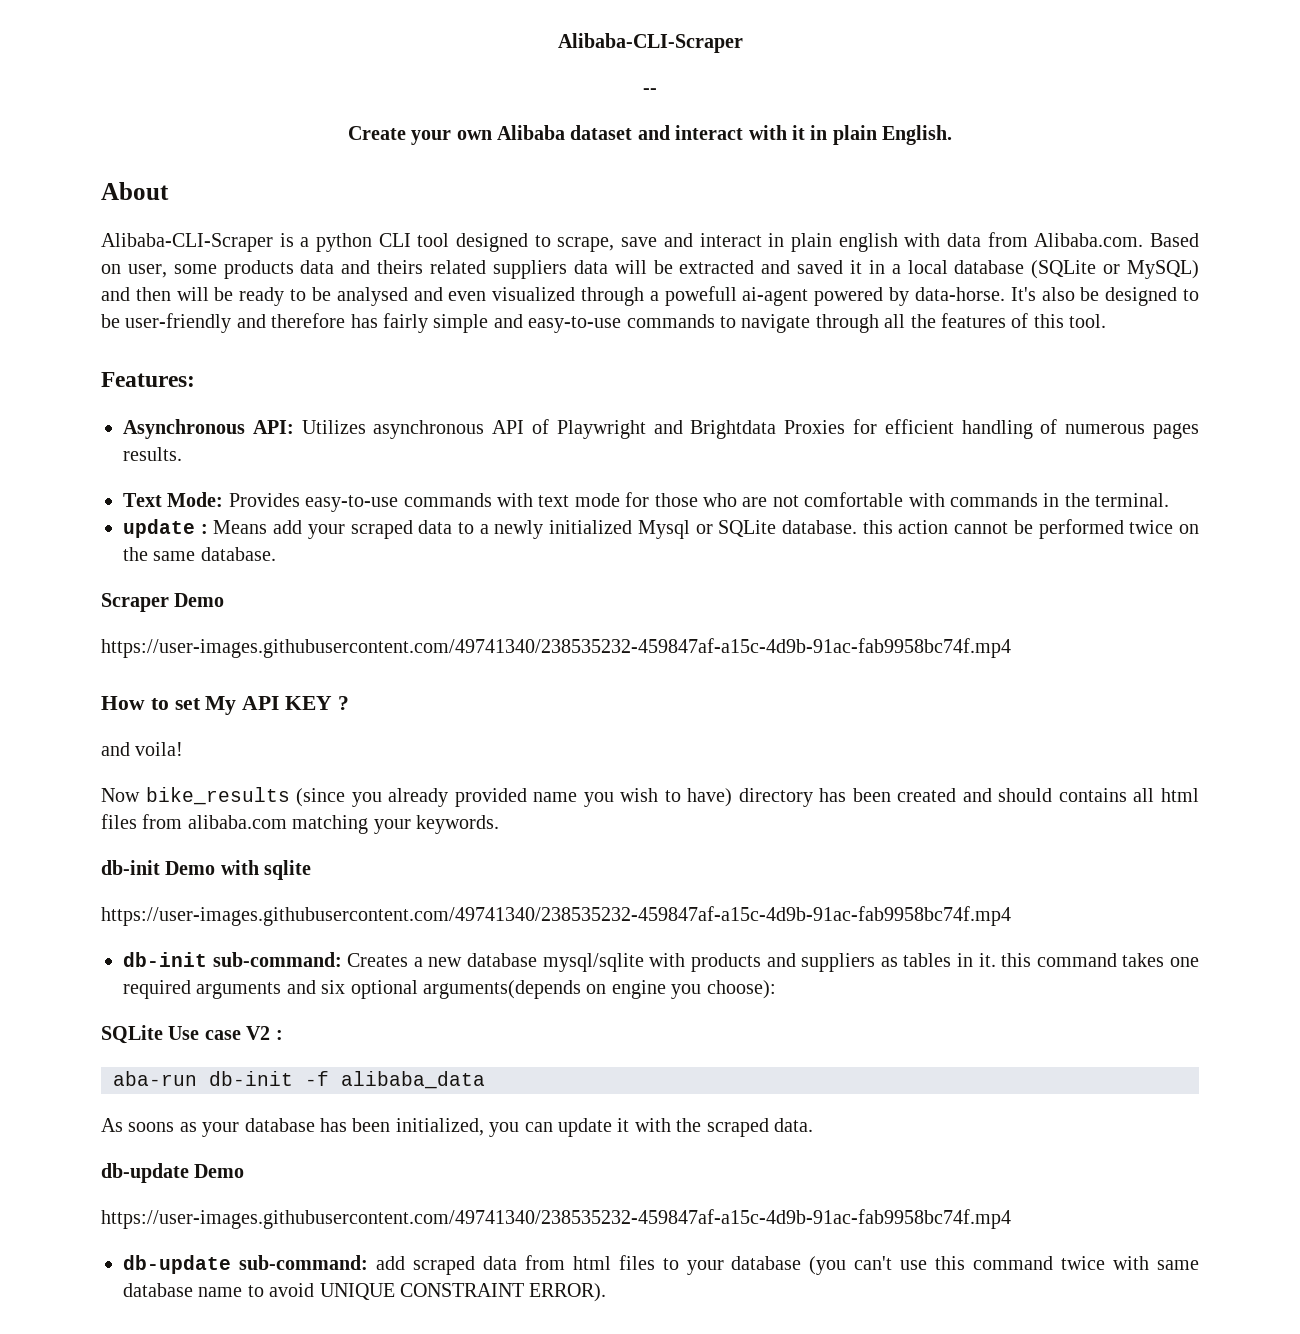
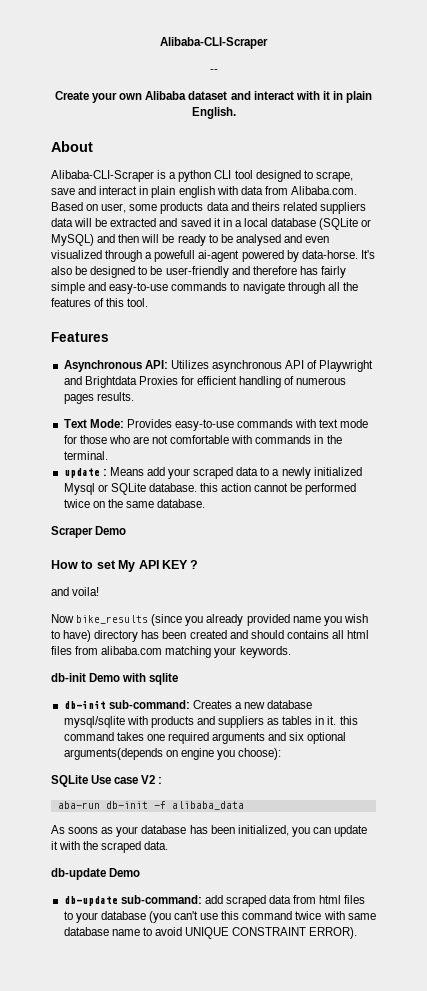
[101,372,195,387] Features: -> [51,332,109,342] Features
[101,638,1011,658] // https://user-images.githubusercontent.com/49741340/238535232-459847af-a15c-4d9b-91ac-fab9958bc74f.mp4 -> (127, 530) none
[101,906,1011,926] // https://user-images.githubusercontent.com/49741340/238535232-459847af-a15c-4d9b-91ac-fab9958bc74f.mp4 -> (179, 679) none
[101,1209,1011,1229] // https://user-images.githubusercontent.com/49741340/238535232-459847af-a15c-4d9b-91ac-fab9958bc74f.mp4 -> (141, 872) none

